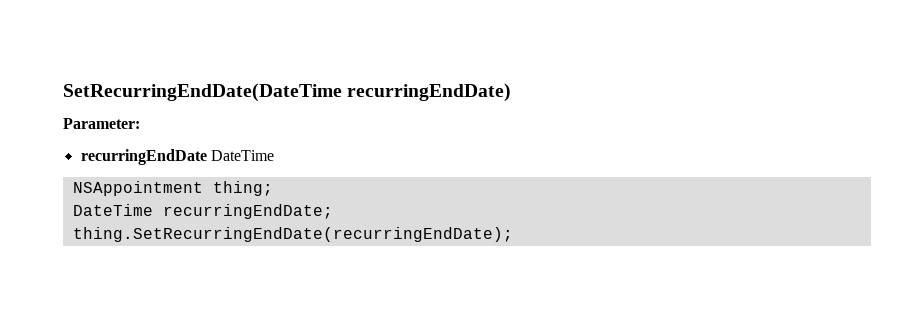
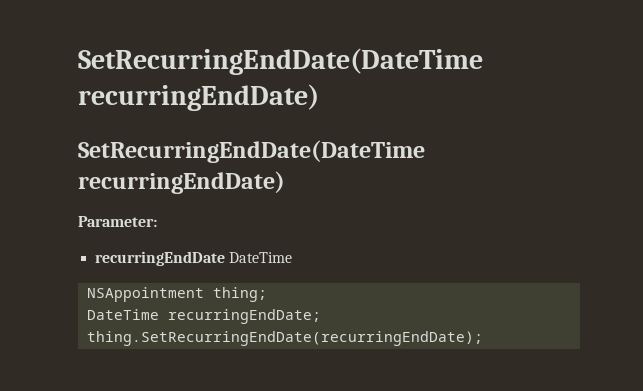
[63,83,512,102] SetRecurringEndDate(DateTime recurringEndDate) -> [78,48,483,75] [78,84,319,111] [78,140,425,163] [78,171,285,194] SetRecurringEndDate(DateTime recurringEndDate) // SetRecurringEndDate(DateTime recurringEndDate)

